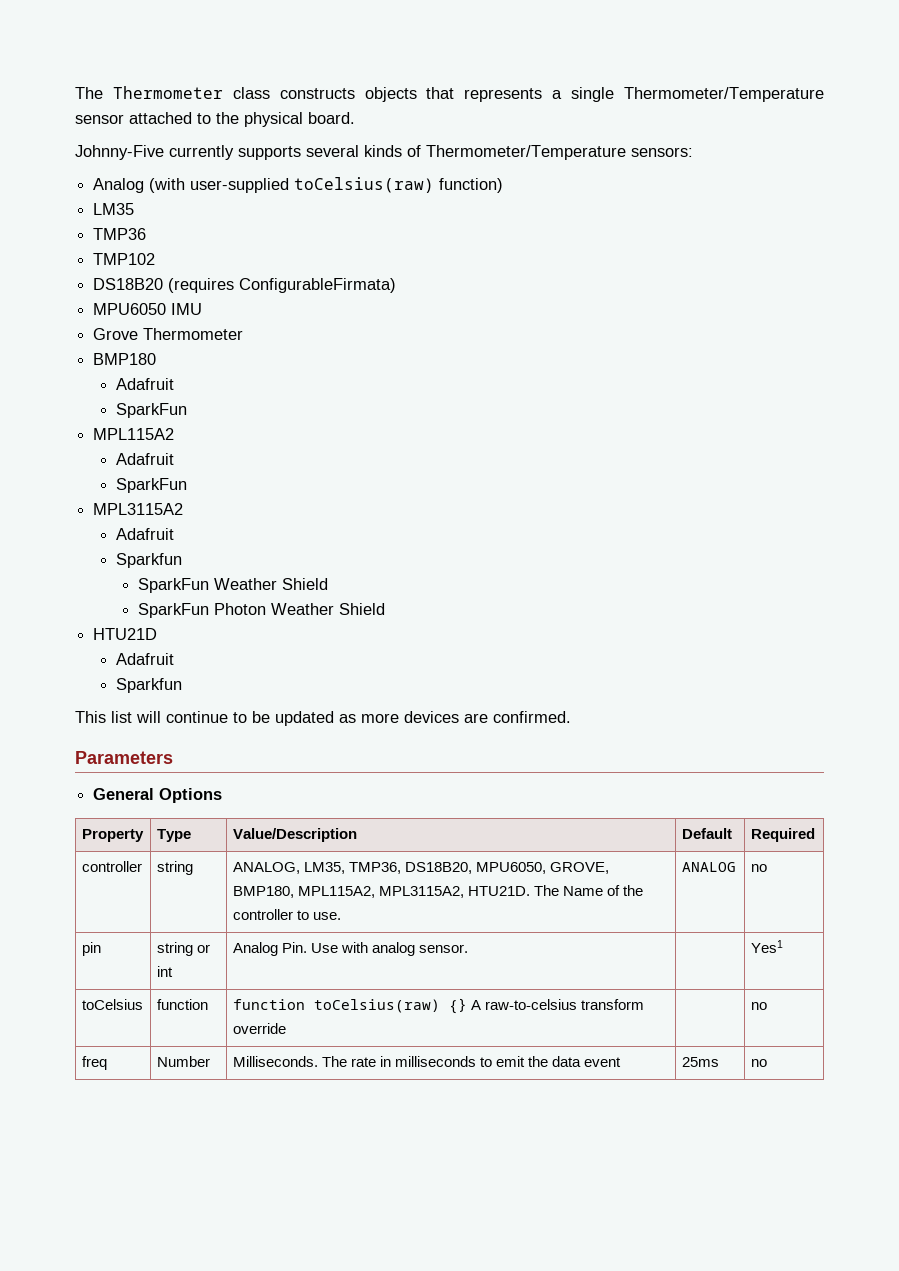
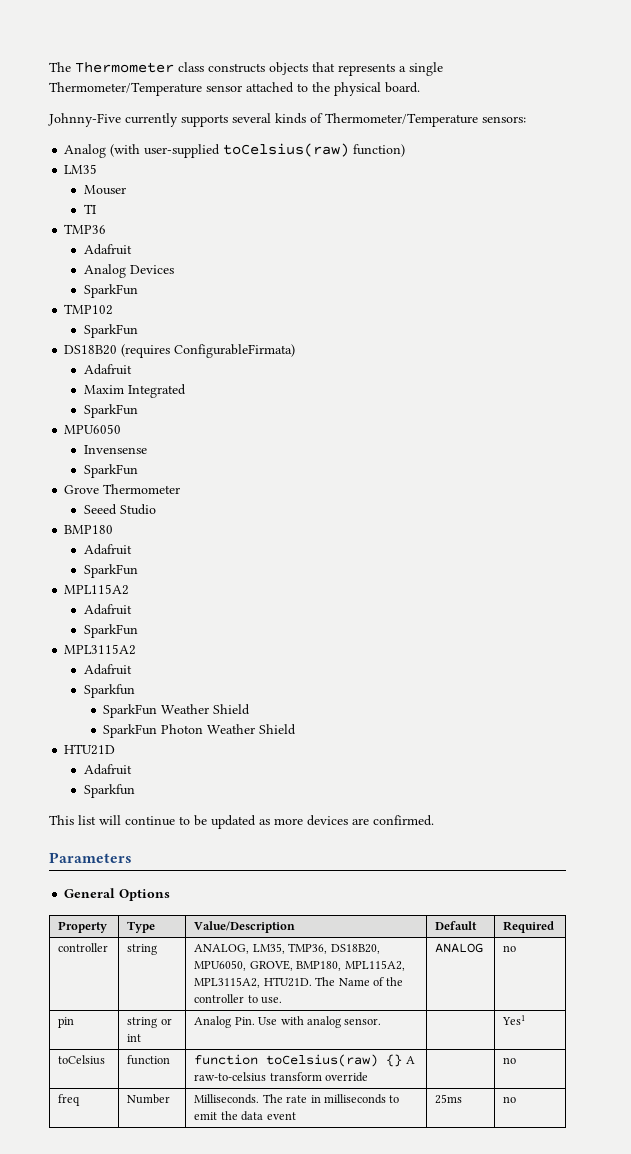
(135, 209) none -> [83,185,126,195] [83,204,96,214] // Mouser // TI
(147, 234) none -> [83,244,132,255] [83,264,174,278] [83,284,138,298] // Adafruit // Analog Devices // SparkFun
(156, 259) none -> [83,324,138,338] // SparkFun
(397, 285) none -> [83,364,132,375] [83,384,186,398] [83,404,138,418] // Adafruit // Maxim Integrated // SparkFun
[171,303,203,315] IMU -> [83,445,147,454] [83,464,138,478] // Invensense // SparkFun
(244, 334) none -> [83,504,156,515] // Seeed Studio

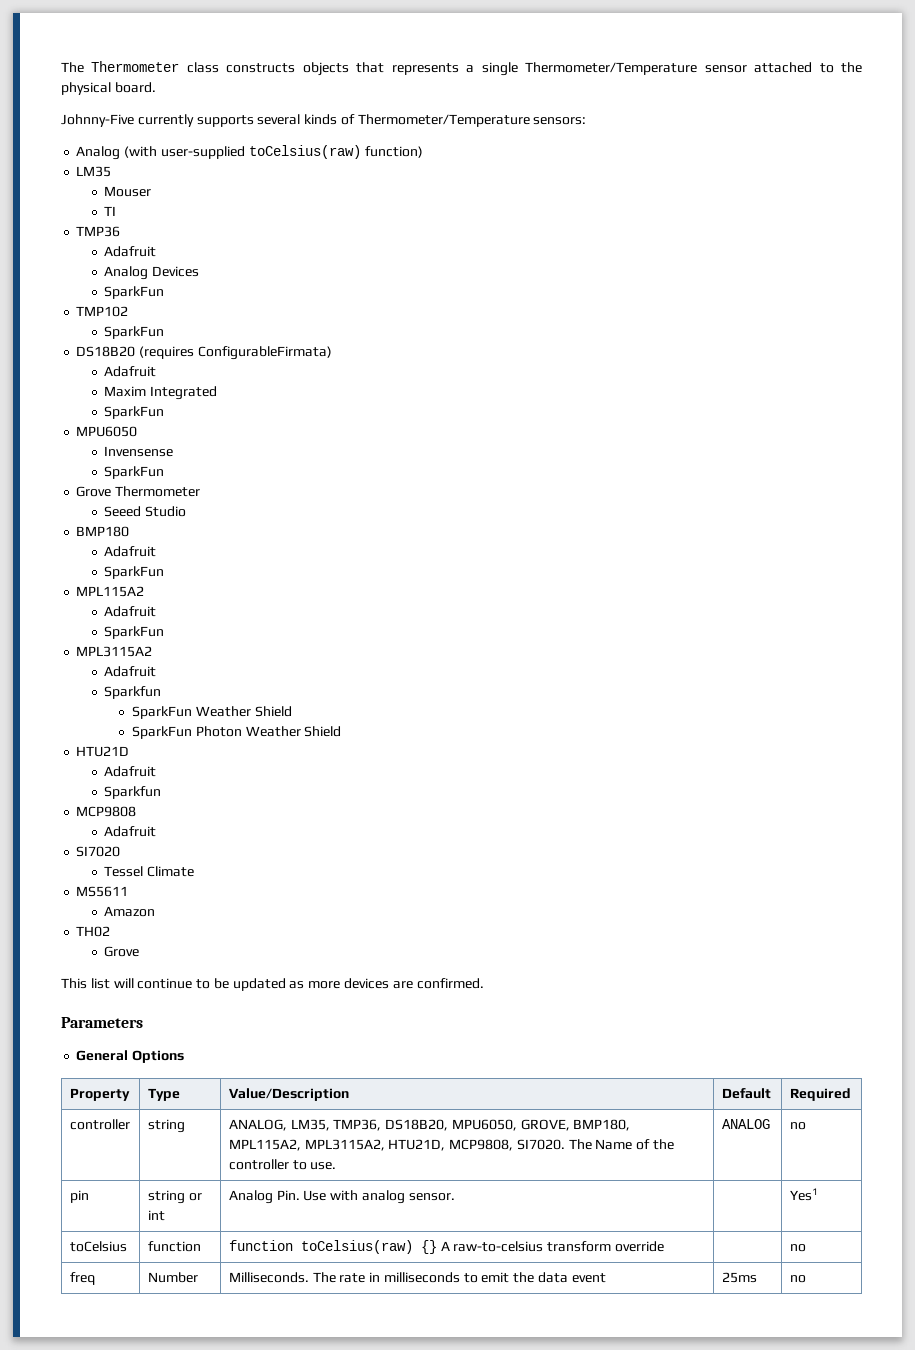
(135, 791) none -> [76,806,137,817] [104,826,157,837] [76,846,121,857] [104,866,194,877] [76,886,129,897] [104,906,156,917] [76,926,111,937] [104,946,140,957] // MCP9808 // Adafruit // SI7020 // Tessel Climate // MS5611 // Amazon // TH02 // Grove
[263,977,312,987] HTU21D. -> [388,1139,565,1151] HTU21D, MCP9808, SI7020.

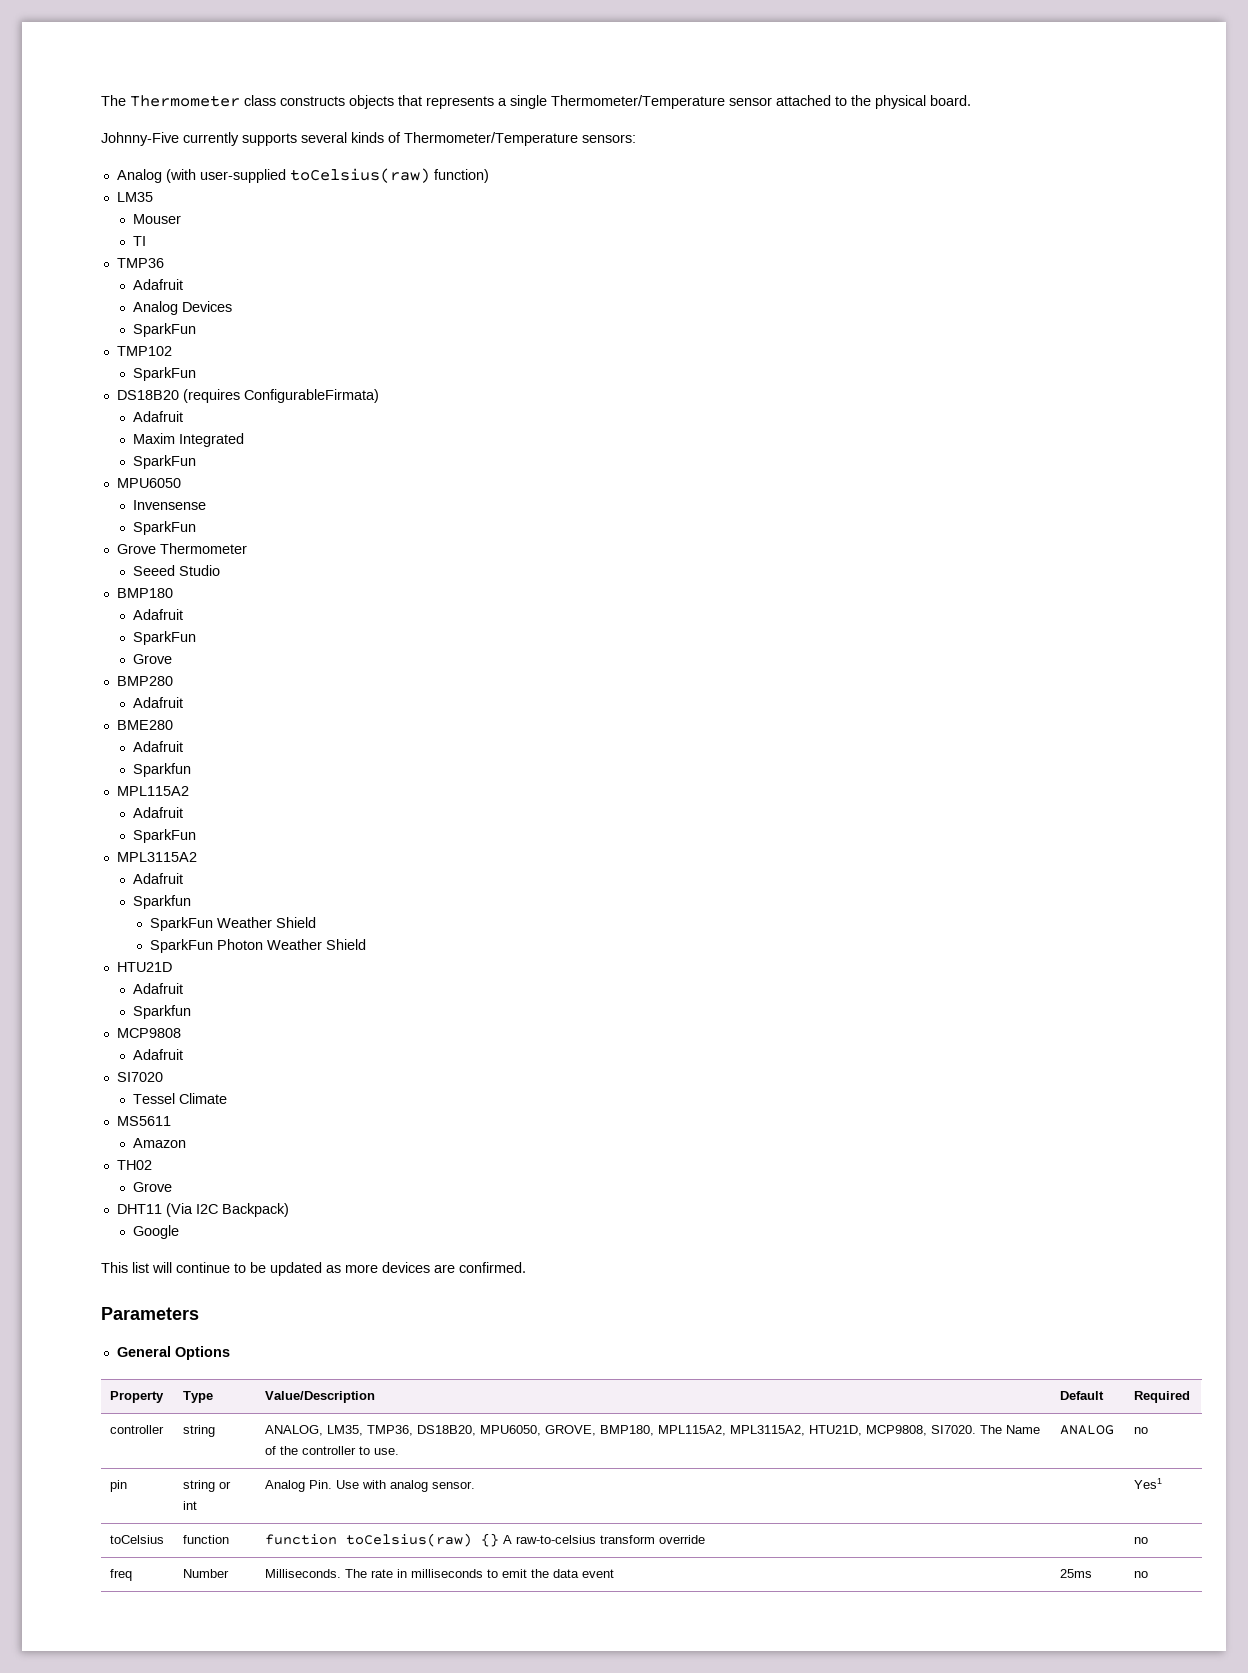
(165, 572) none -> [133,654,173,664] [116,676,173,686] [133,697,184,708] [116,720,173,730] [133,741,184,752] [133,763,192,777] // Grove // BMP280 // Adafruit // BME280 // Adafruit // Sparkfun
(140, 951) none -> [116,1203,289,1217] [133,1225,180,1239] // DHT11 (Via I2C Backpack) // Google

